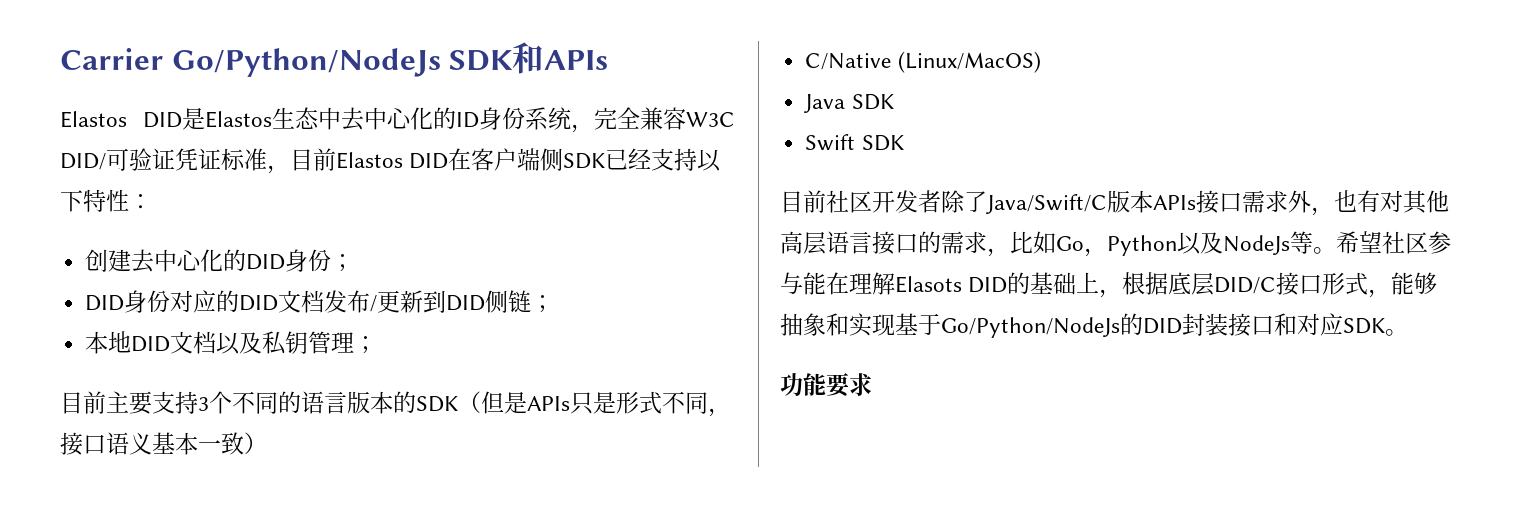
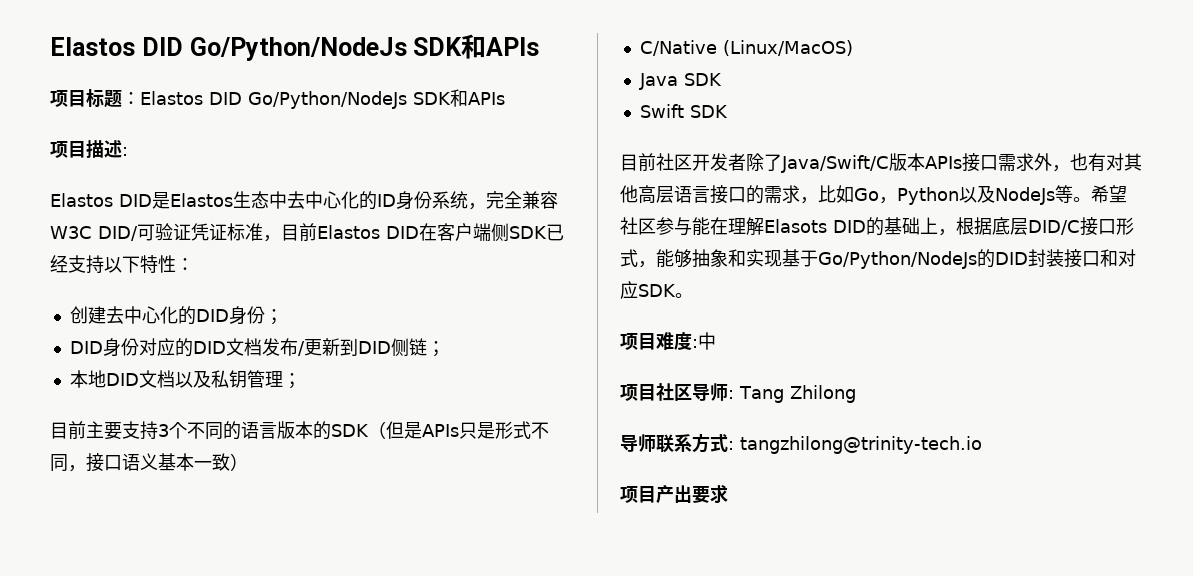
[60,42,609,77] Carrier Go/Python/NodeJs SDK和APIs -> [50,34,540,61] [50,89,505,109] [50,140,128,158] Elastos DID Go/Python/NodeJs SDK和APIs // 项目标题：Elastos DID Go/Python/NodeJs SDK和APIs // 项目描述:
[780,373,826,396] 功能 -> [620,332,716,351] [620,383,856,403] [620,433,982,454] [620,485,692,504] 项目难度:中 // 项目社区导师: Tang Zhilong // 导师联系方式: tangzhilong@trinity-tech.io // 项目产出

